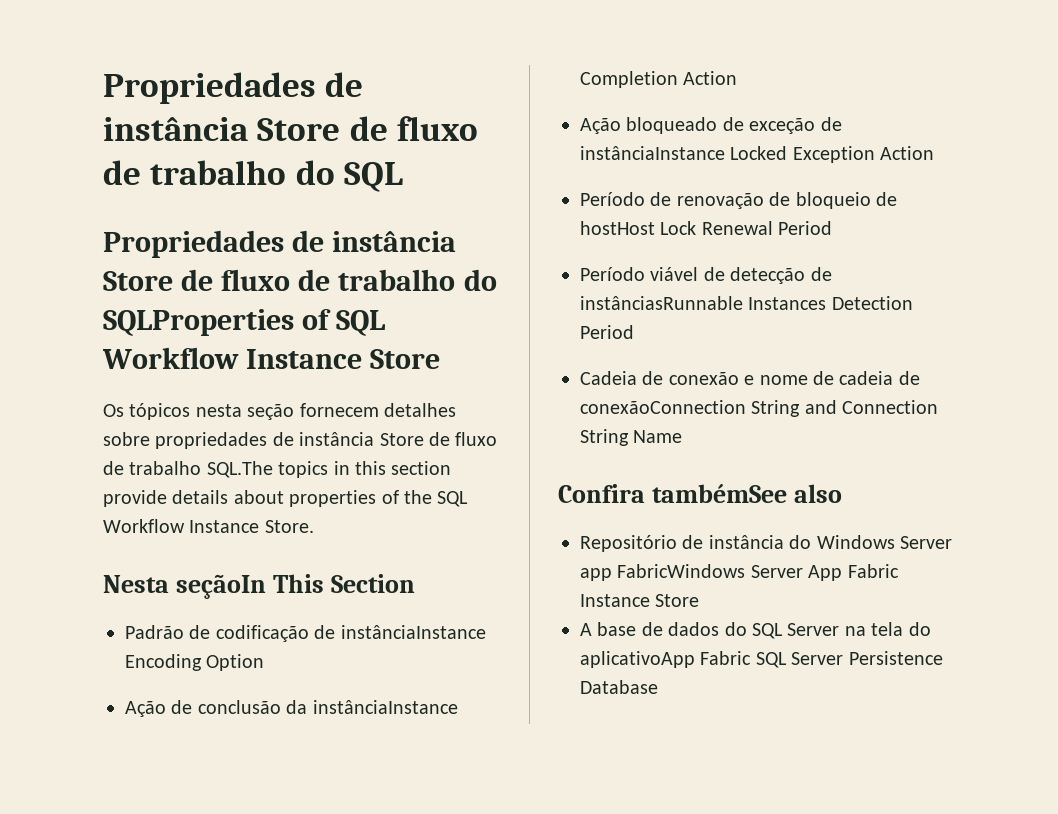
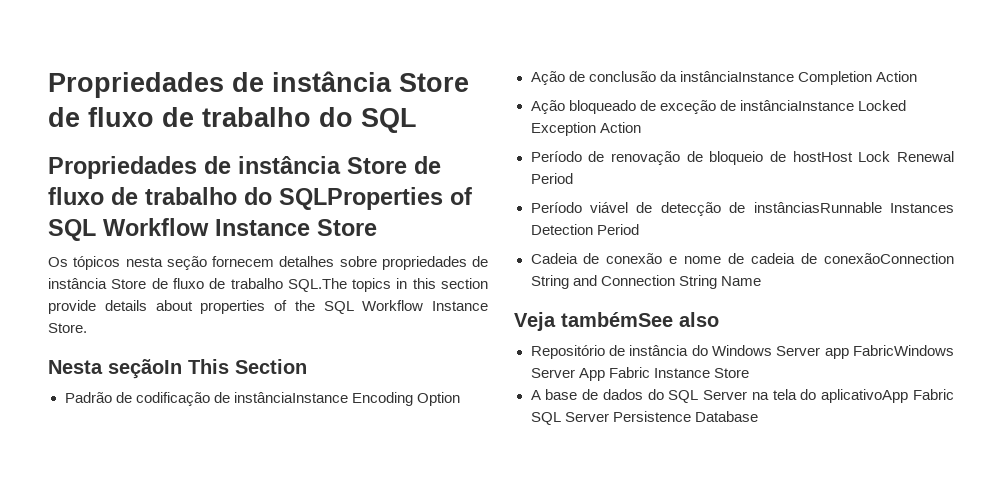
[558,484,645,503] Confira -> [514,312,556,331] Veja

